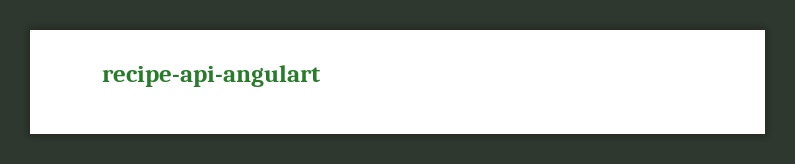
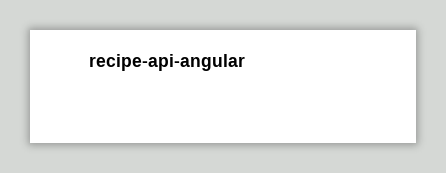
[102,65,321,87] recipe-api-angulart -> [89,54,245,71] recipe-api-angular

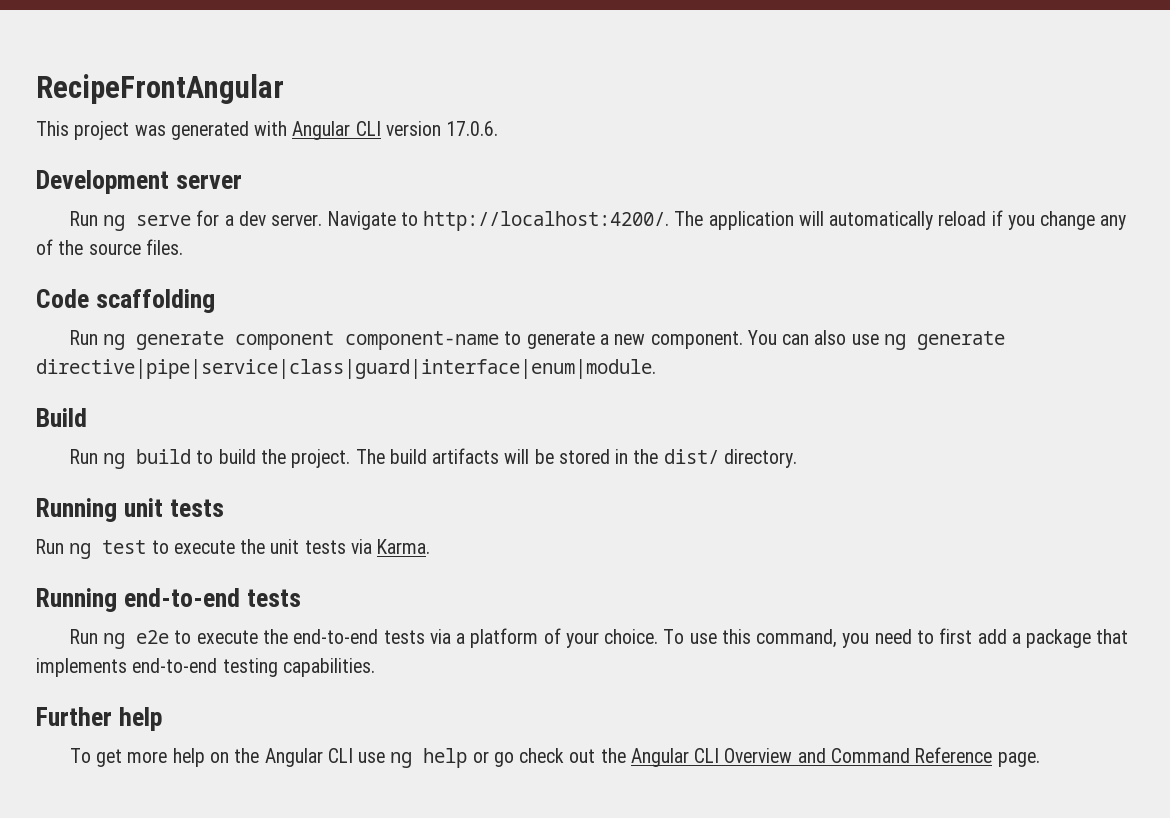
[89,54,245,71] recipe-api-angular -> [36,74,284,104] [36,121,499,140] [36,170,243,194] [69,210,1127,231] [36,239,183,255] [36,289,216,313] [69,330,1005,350] [36,359,656,379] [36,408,87,427] [69,448,797,469] [36,498,225,522] [36,539,431,559] [36,588,302,612] [69,628,1129,649] [36,658,375,677] [36,707,163,731] [69,747,1040,768] RecipeFrontAngular // This project was generated with Angular CLI version 17.0.6. // Development server // Run ng serve for a dev server. Navigate to http://localhost:4200/. The application will automatically reload if you change any of the source files. // Code scaffolding // Run ng generate component component-name to generate a new component. You can also use ng generate directive|pipe|service|class|guard|interface|enum|module. // Build // Run ng build to build the project. The build artifacts will be stored in the dist/ directory. // Running unit tests // Run ng test to execute the unit tests via Karma. // Running end-to-end tests // Run ng e2e to execute the end-to-end tests via a platform of your choice. To use this command, you need to first add a package that implements end-to-end testing capabilities. // Further help // To get more help on the Angular CLI use ng help or go check out the Angular CLI Overview and Command Reference page.

